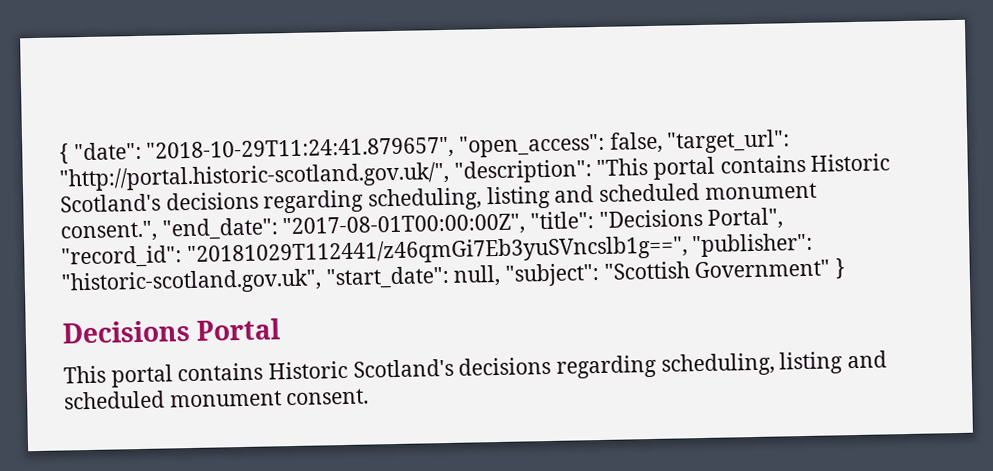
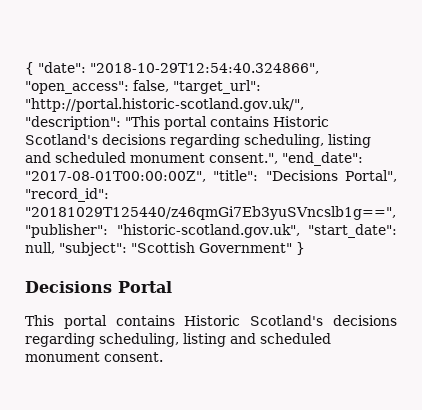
[146,136,455,163] "2018-10-29T11:24:41.879657", -> [90,63,319,74] "2018-10-29T12:54:40.324866",
[186,235,688,268] "20181029T112441/z46qmGi7Eb3yuSVncslb1g==", -> [25,206,396,220] "20181029T125440/z46qmGi7Eb3yuSVncslb1g==",

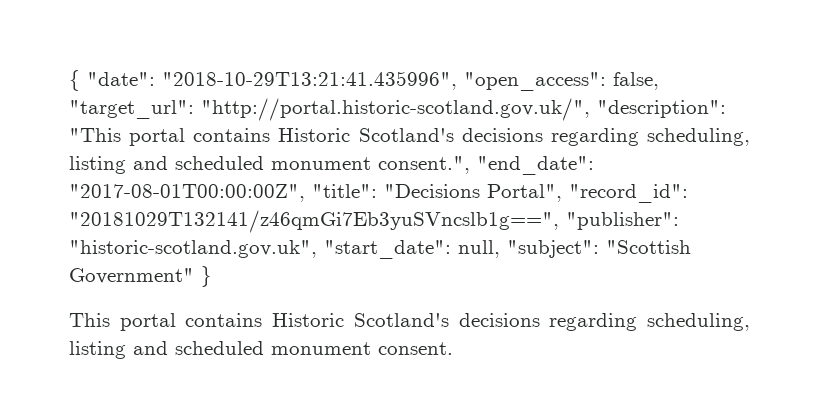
[90,63,319,74] "2018-10-29T12:54:40.324866", -> [162,71,457,90] "2018-10-29T13:21:41.435996",
[25,206,396,220] "20181029T125440/z46qmGi7Eb3yuSVncslb1g==", -> [69,210,559,233] "20181029T132141/z46qmGi7Eb3yuSVncslb1g==",
[25,281,172,293] // Decisions Portal -> (212, 276) none

